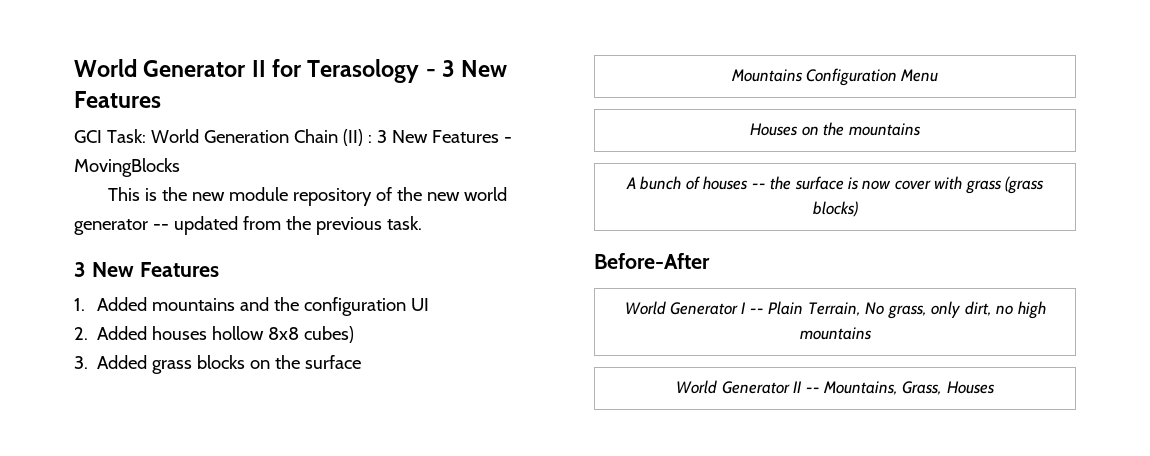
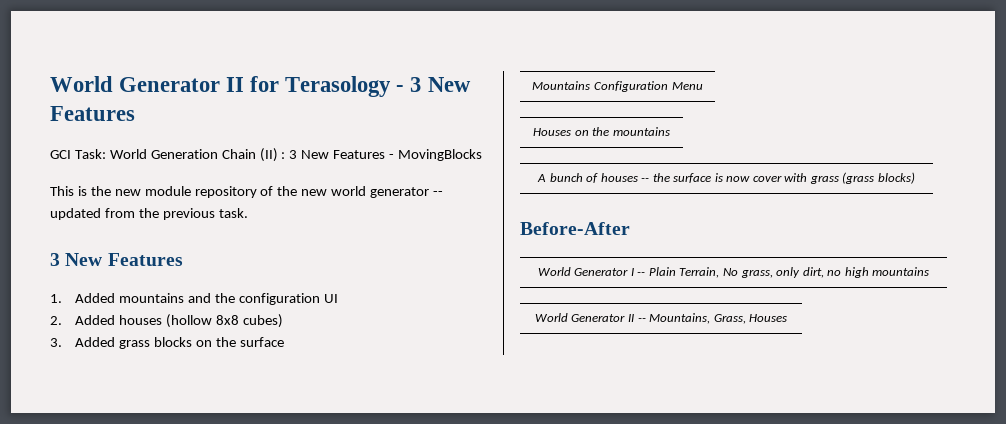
[212,326,265,340] hollow -> [166,314,213,328] (hollow

